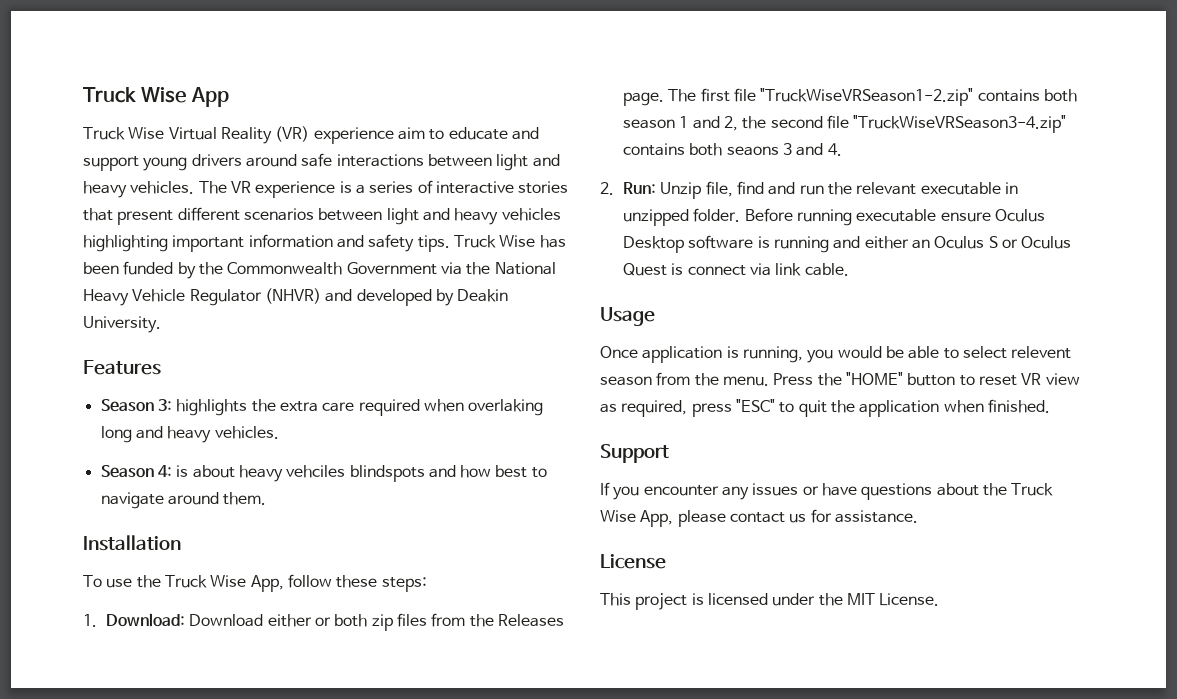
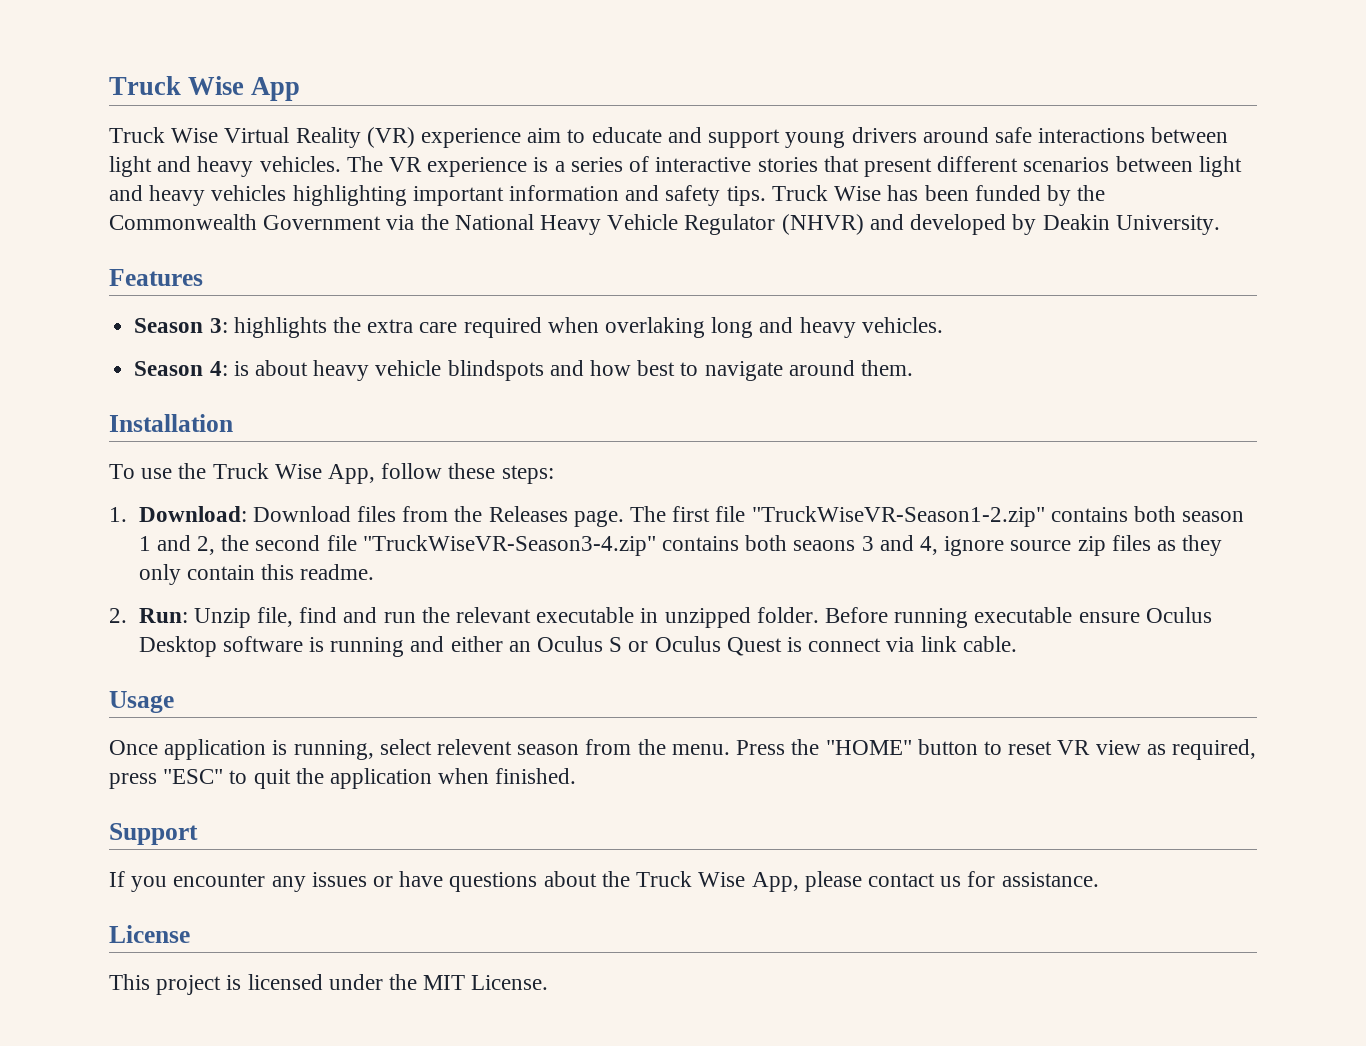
[286,465,346,478] vehciles -> [375,360,442,376] vehicle
[267,614,393,631] either or both zip -> (351, 514) none
[760,88,974,106] "TruckWiseVRSeason1-2.zip" -> [751,506,1045,527] "TruckWiseVR-Season1-2.zip"
[853,115,1067,133] "TruckWiseVRSeason3-4.zip" -> [362,535,656,556] "TruckWiseVR-Season3-4.zip"
[827,143,842,156] 4. -> [920,535,1223,556] [138,564,375,585] 4, ignore source zip files as they only contain this readme.
[807,346,959,363] you would be able to -> (374, 750) none

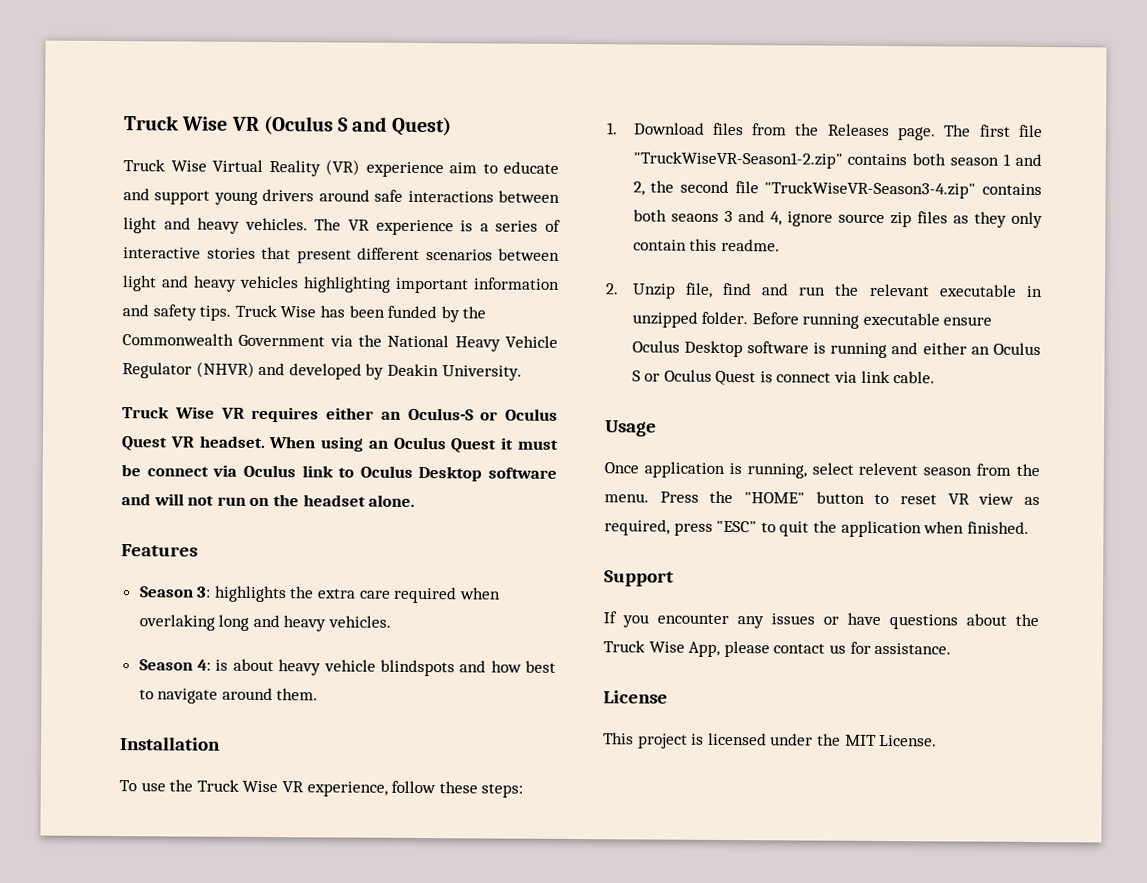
[109,76,301,101] Truck Wise App -> [124,115,452,137] Truck Wise VR (Oculus S and Quest)
(1220, 225) none -> [122,406,558,423] [121,435,559,454] [121,464,557,482] [121,493,416,507] // Truck Wise VR requires either an Oculus-S or Oculus Quest VR headset. When using an Oculus Quest it must be connect via Oculus link to Oculus Desktop software and will not run on the headset alone.
[328,464,376,484] App, -> [281,781,388,797] VR experience,
[138,506,247,522] Download: -> (618, 128) none
[138,608,188,623] Run: -> (619, 289) none

